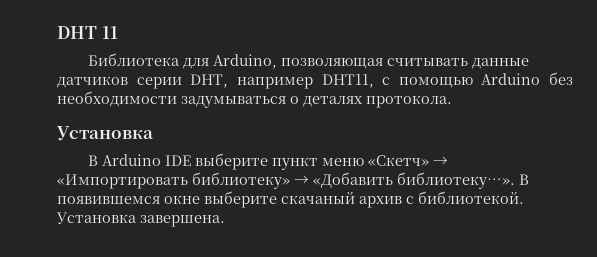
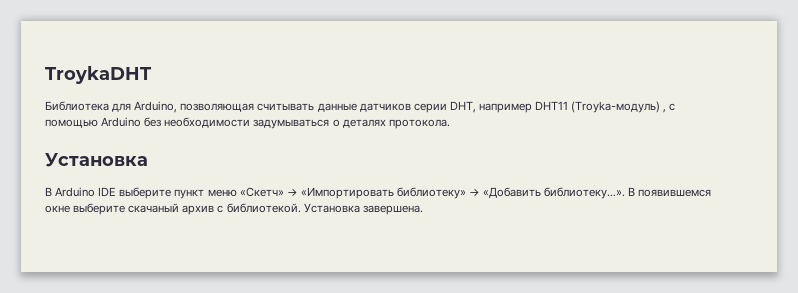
[57,26,118,39] DHT 11 -> [45,66,152,84] TroykaDHT
[321,74,374,88] DHT11, -> [535,101,667,113] DHT11 (Troyka-модуль) ,

